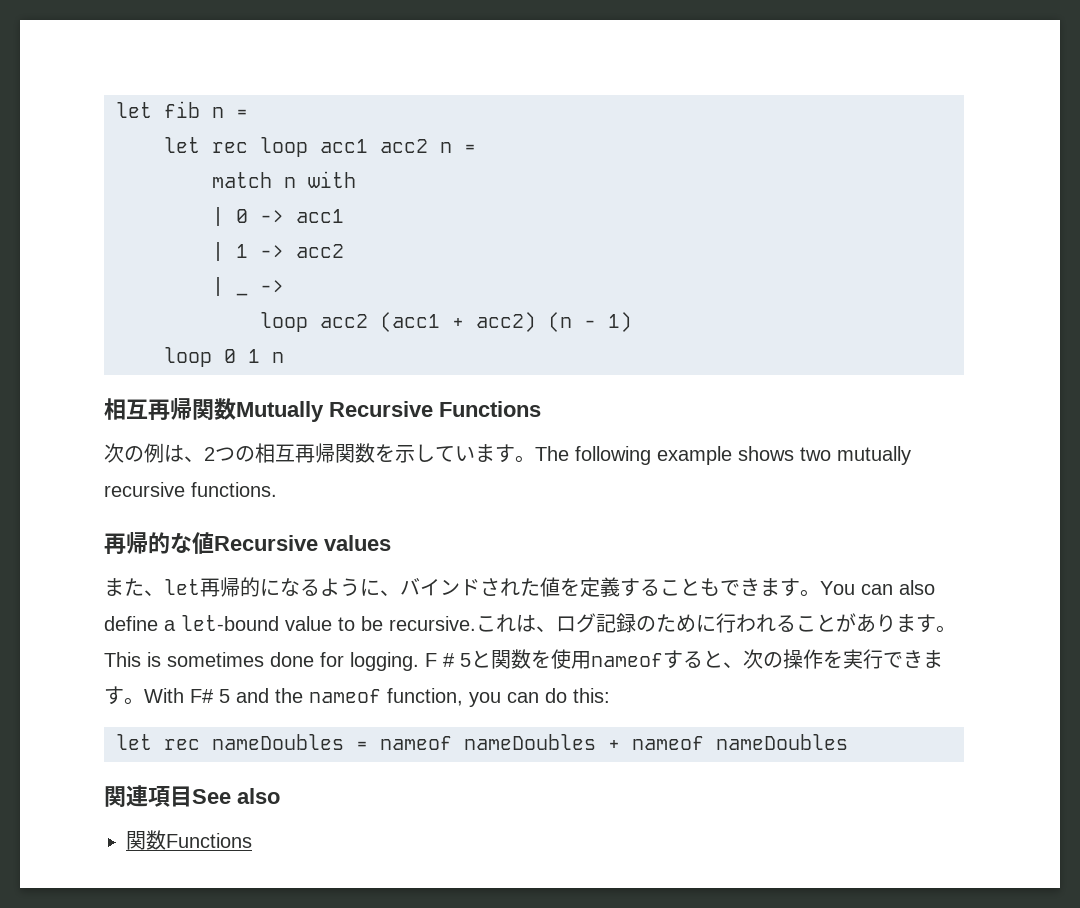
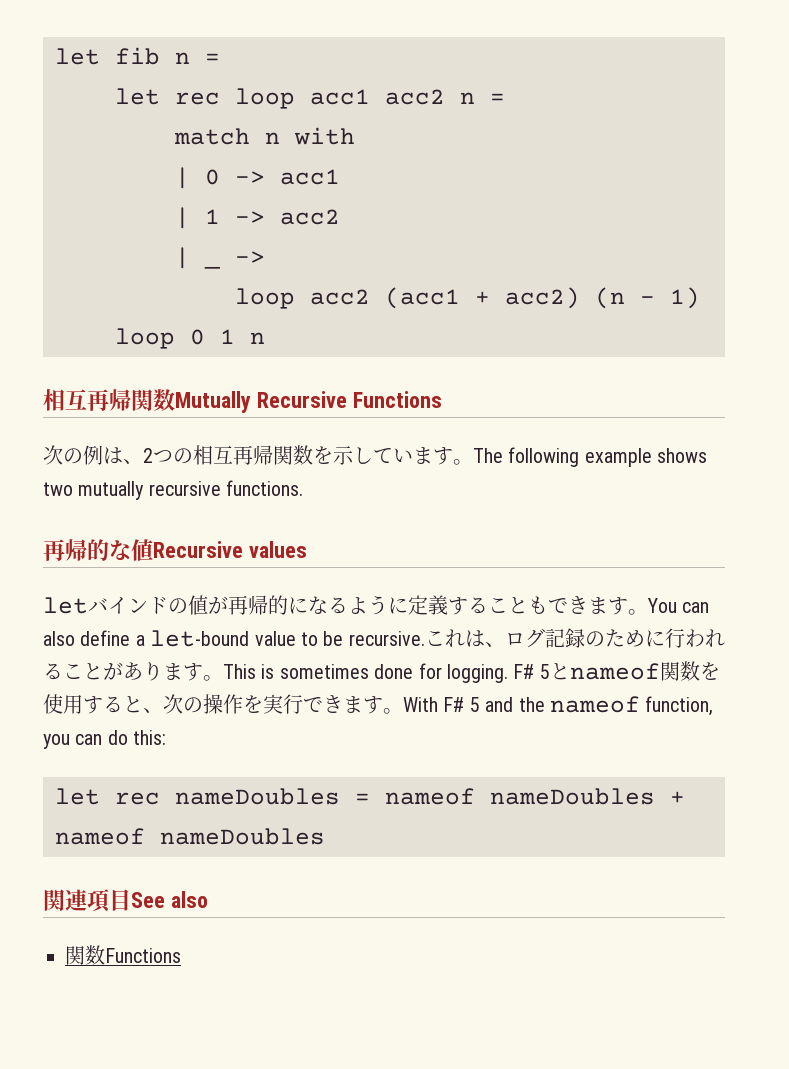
[104,578,200,596] また、let -> [43,595,228,615] letバインドの値が
[380,577,580,597] 、バインドされた値を -> (408, 605) none
[425,650,491,668] F # 5と -> [513,663,660,680] F# 5とnameof
[591,653,663,667] nameof -> (83, 704) none

